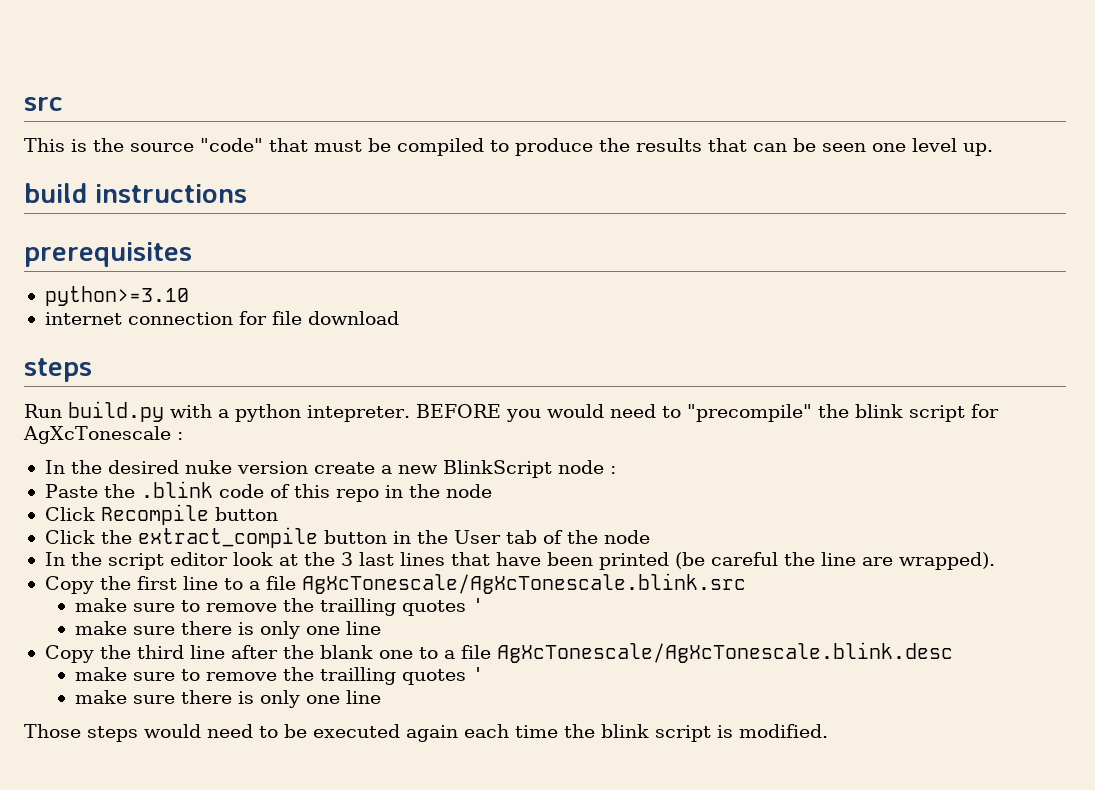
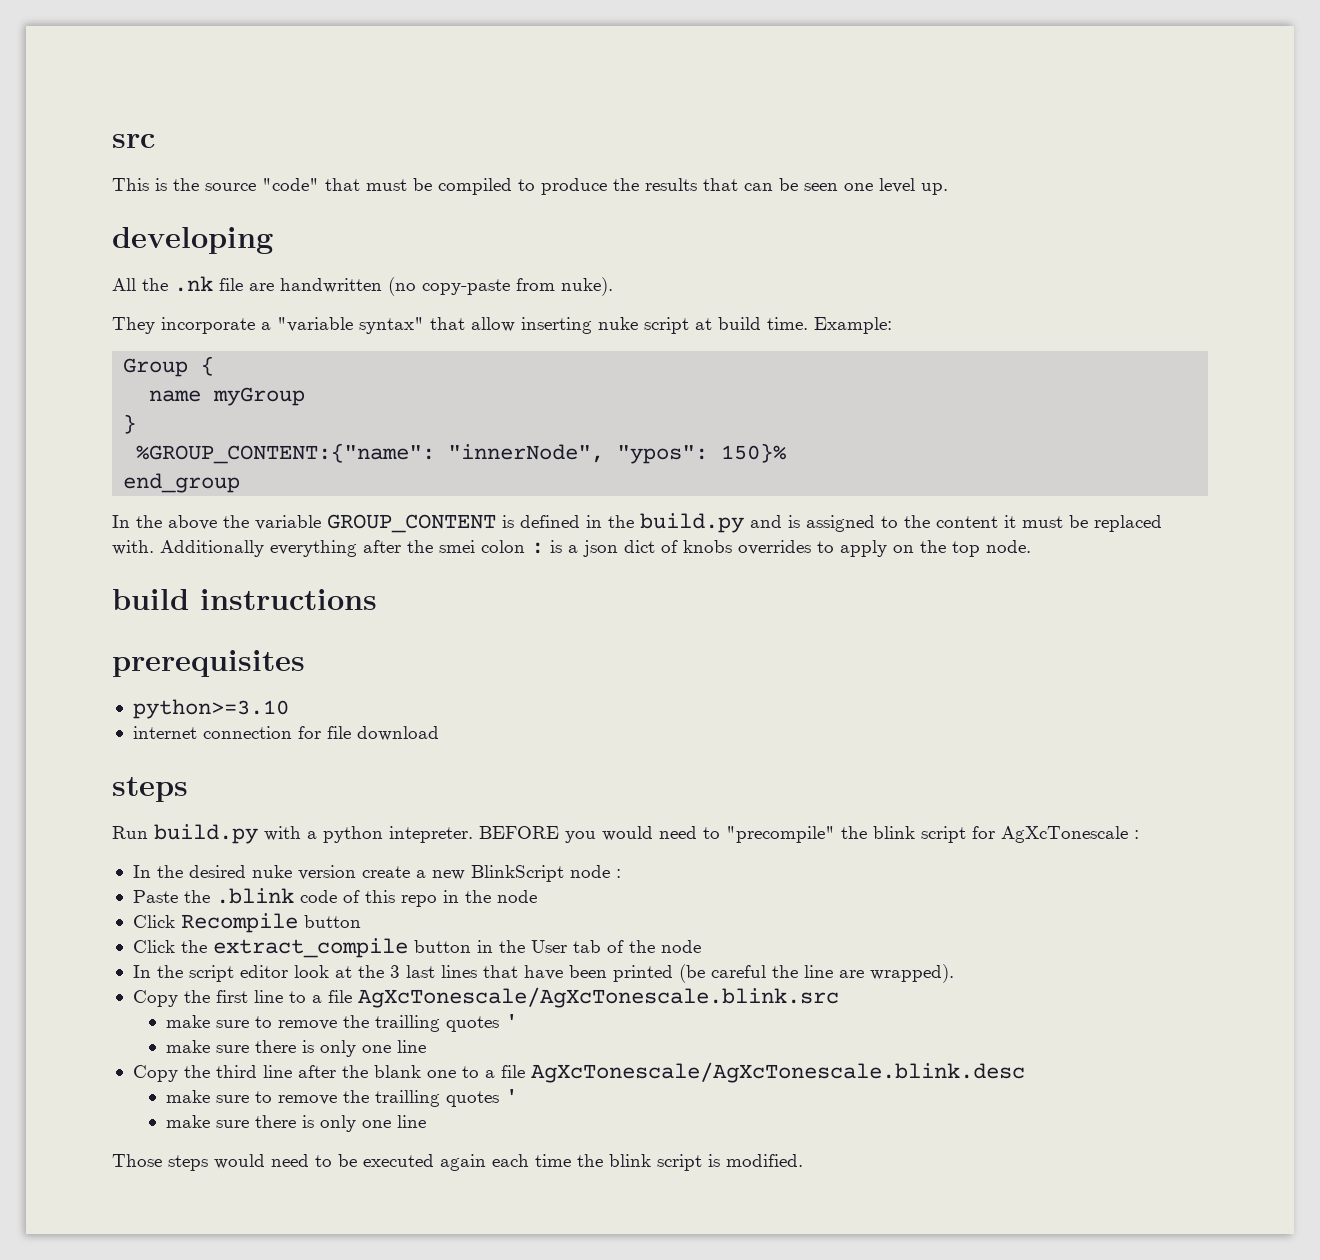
(993, 149) none -> [112,227,273,254] [112,276,613,296] [112,317,892,334] [123,356,215,377] [149,387,306,406] [123,414,137,434] [136,443,787,464] [123,473,241,493] [112,513,1162,533] [112,540,1031,557] // developing // All the .nk file are handwritten (no copy-paste from nuke). // They incorporate a "variable syntax" that allow inserting nuke script at build time. Example: // Group { // name myGroup // } // %GROUP_CONTENT:{"name": "innerNode", "ypos": 150}% // end_group // In the above the variable GROUP_CONTENT is defined in the build.py and is assigned to the content it must be replaced with. Additionally everything after the smei colon : is a json dict of knobs overrides to apply on the top node.

